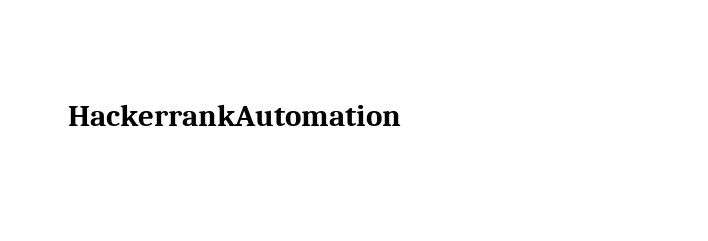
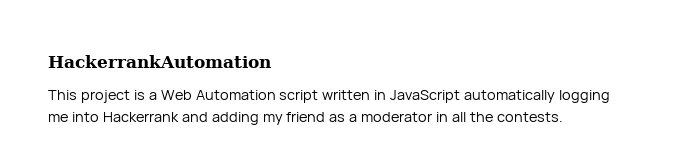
(401, 115) none -> [48,90,611,103] [48,112,563,125] // This project is a Web Automation script written in JavaScript automatically logging me into Hackerrank and adding my friend as a moderator in all the contests.

